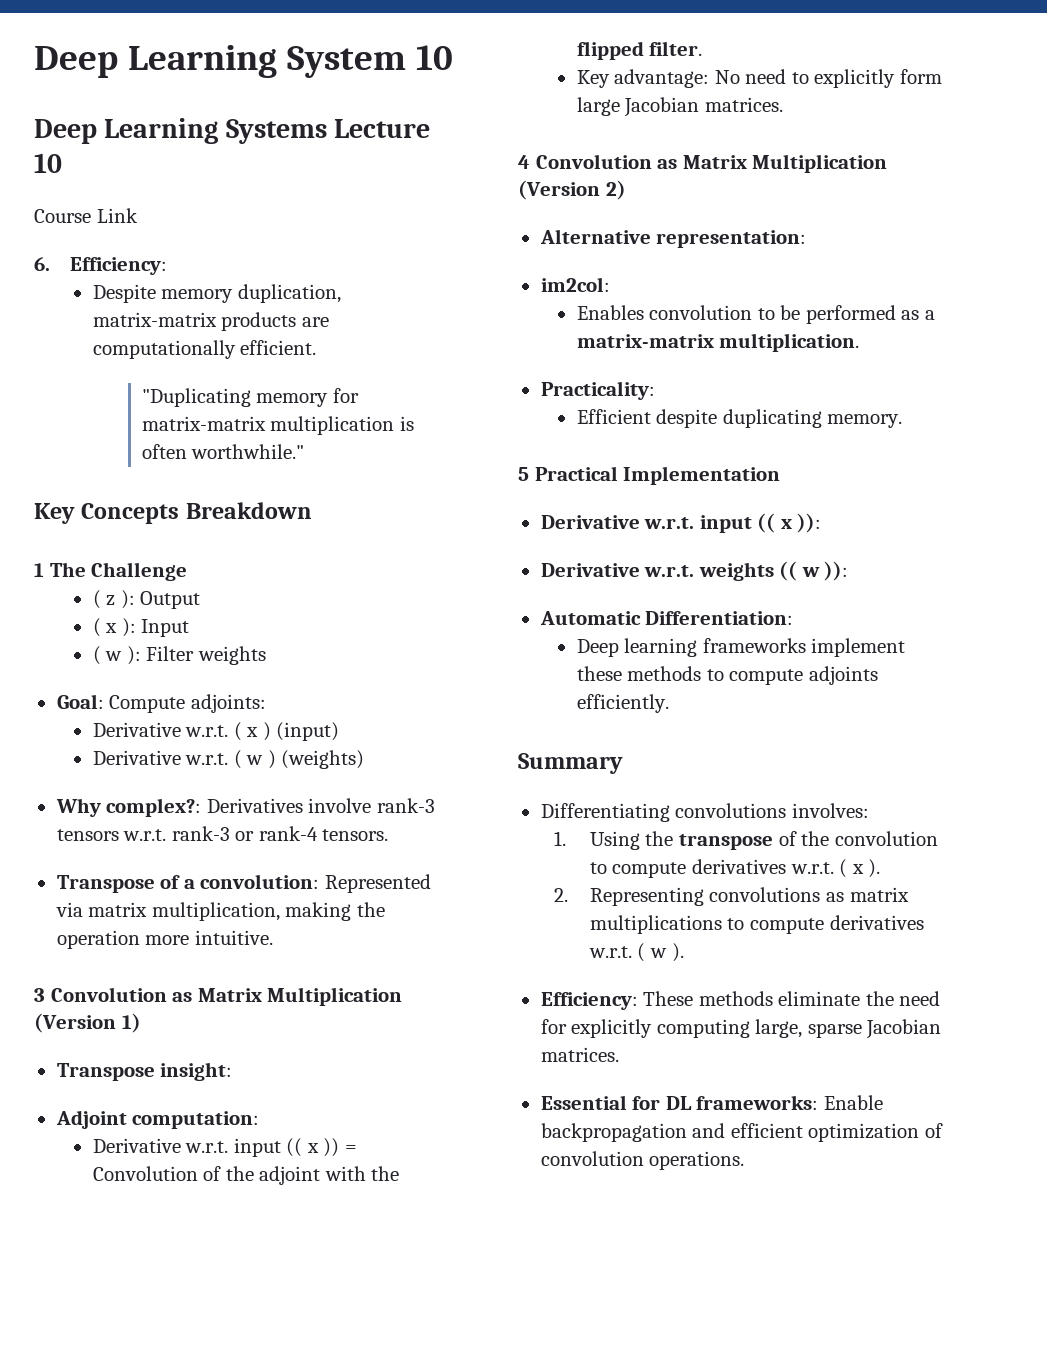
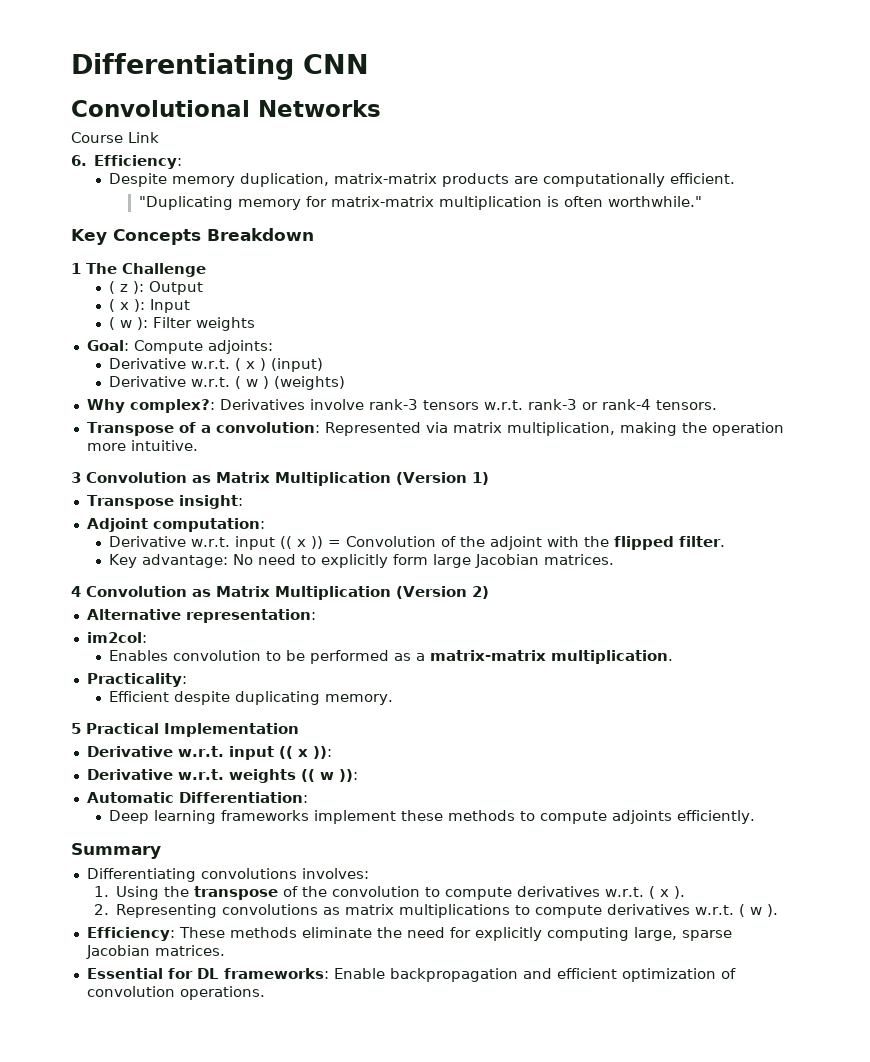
[34,45,453,78] [34,118,431,144] [34,153,62,173] Deep Learning System 10 // Deep Learning Systems Lecture 10 -> [71,53,369,80] [71,100,381,117] Differentiating CNN // Convolutional Networks

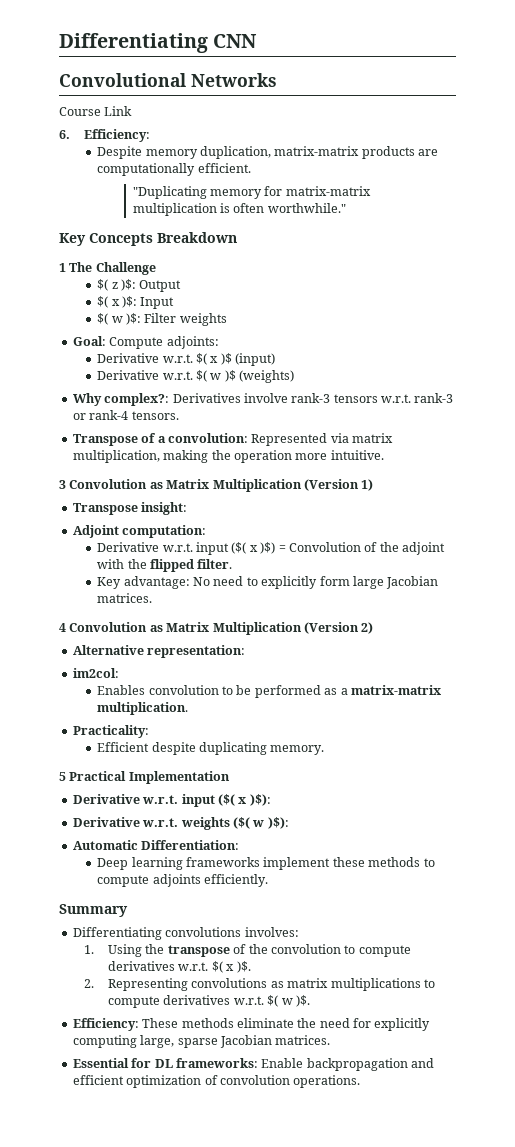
[109,281,204,295] [109,299,191,313] [109,317,149,330] ( z ): Output // ( x ): Input // ( w ): -> [97,279,182,292] [97,296,175,309] [97,313,142,325] $( z )$: Output // $( x )$: Input // $( w )$:
[235,358,267,371] ( x ) -> [196,353,232,365] $( x )$
[235,376,270,389] ( w ) -> [196,370,236,382] $( w )$
[280,536,324,549] (( x )) -> [231,542,276,554] ($( x )$)
[278,746,332,759] (( x )): -> [217,794,271,806] ($( x )$):
[300,769,358,782] (( w )): -> [232,817,289,829] ($( w )$):
[648,886,685,899] ( x ). -> [211,961,251,973] $( x )$.
[738,904,778,917] ( w ). -> [267,995,310,1007] $( w )$.

